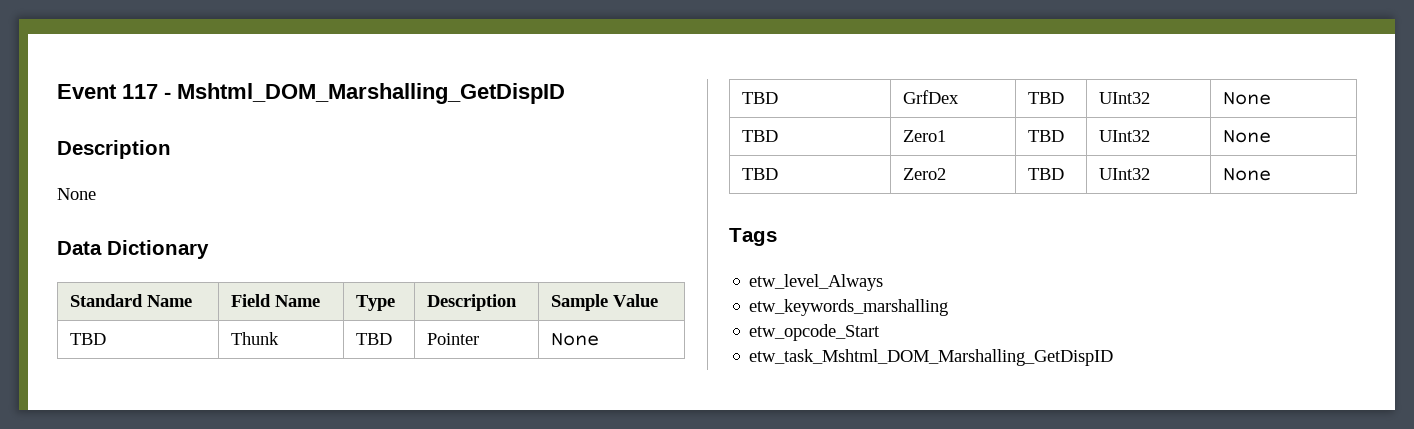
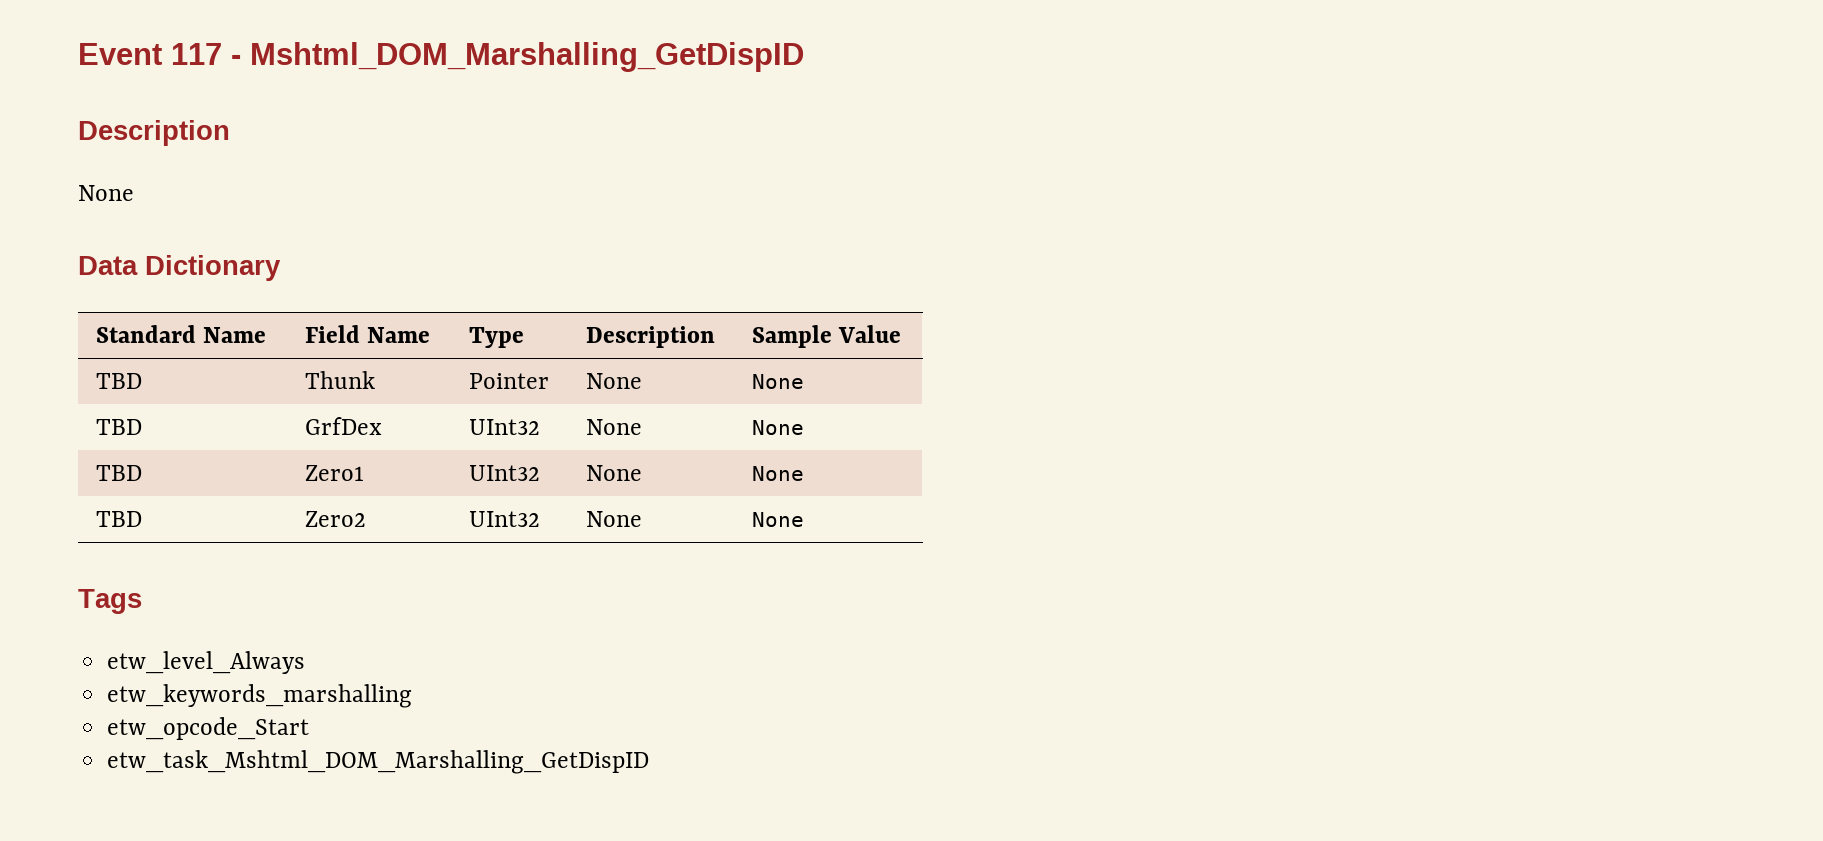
[356,333,393,345] [427,333,480,345] TBD | Pointer -> [468,373,549,389] [585,373,642,389] Pointer | None
[1028,92,1065,104] [1099,92,1151,104] TBD | UInt32 -> [468,419,540,435] [585,419,642,435] UInt32 | None
[1028,130,1065,142] [1099,130,1151,142] TBD | UInt32 -> [468,465,540,481] [585,465,642,481] UInt32 | None
[1028,168,1065,180] [1099,168,1151,180] TBD | UInt32 -> [468,511,540,527] [585,511,642,527] UInt32 | None

